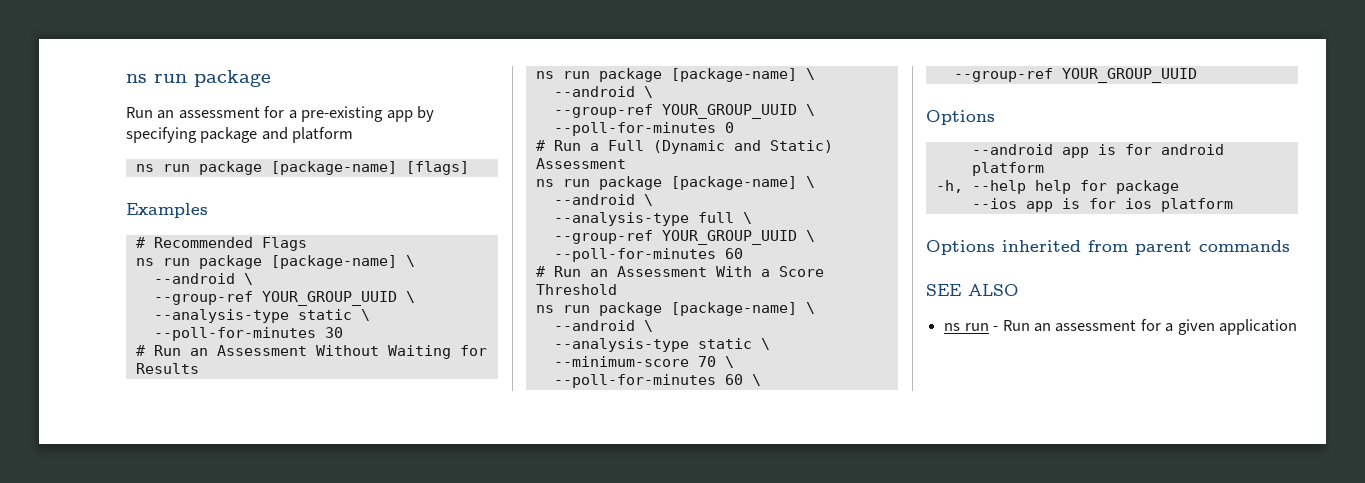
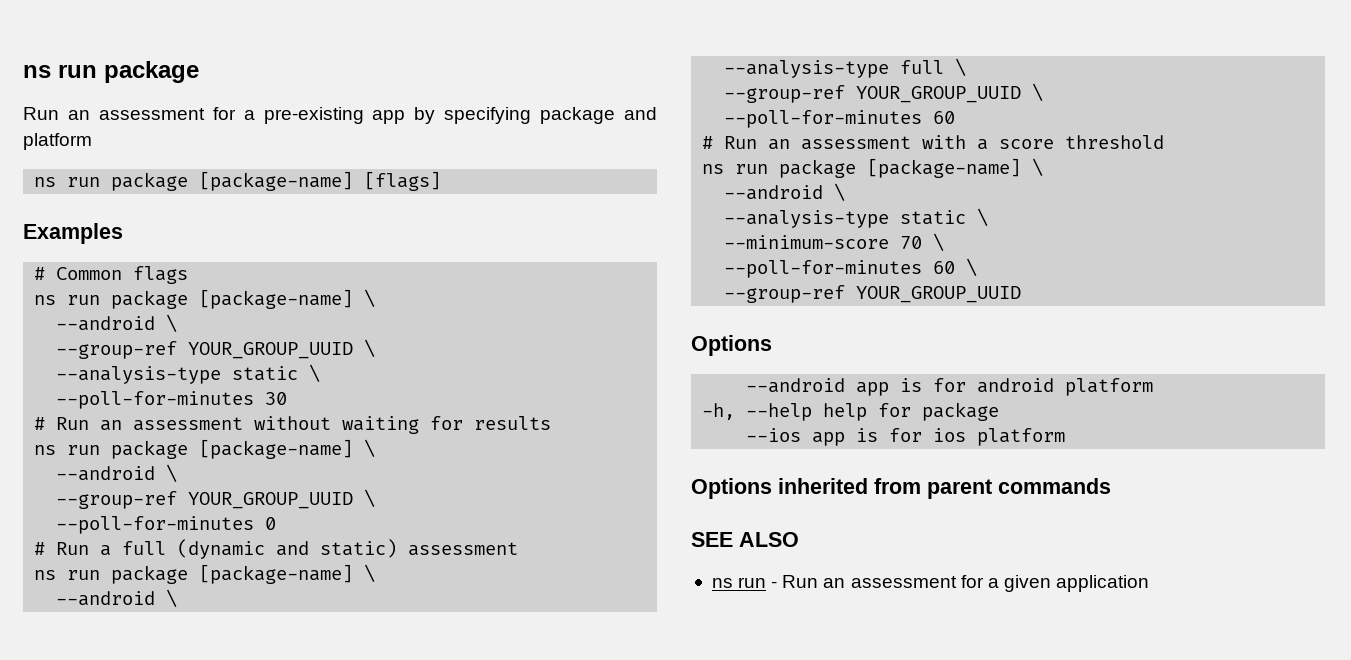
[153,237,307,251] Recommended Flags -> [56,266,189,284] Common flags
[216,345,487,359] [135,363,199,374] Assessment Without Waiting for Results -> [133,416,552,434] assessment without waiting for results
[607,140,833,154] [535,158,626,169] Full (Dynamic and Static) Assessment -> [122,539,519,559] full (dynamic and static) assessment
[616,266,824,277] [535,284,617,295] Assessment With a Score Threshold -> [801,135,1165,150] assessment with a score threshold

